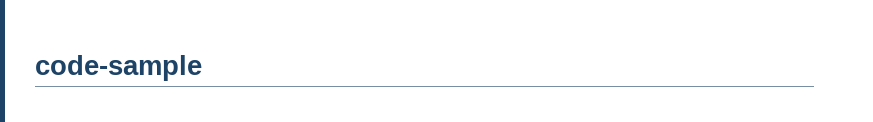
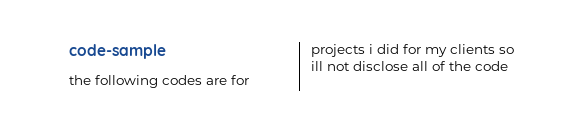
(202, 68) none -> [69,75,249,88] [311,44,514,57] [311,61,508,71] // the following codes are for projects i did for my clients so ill not disclose all of the code

